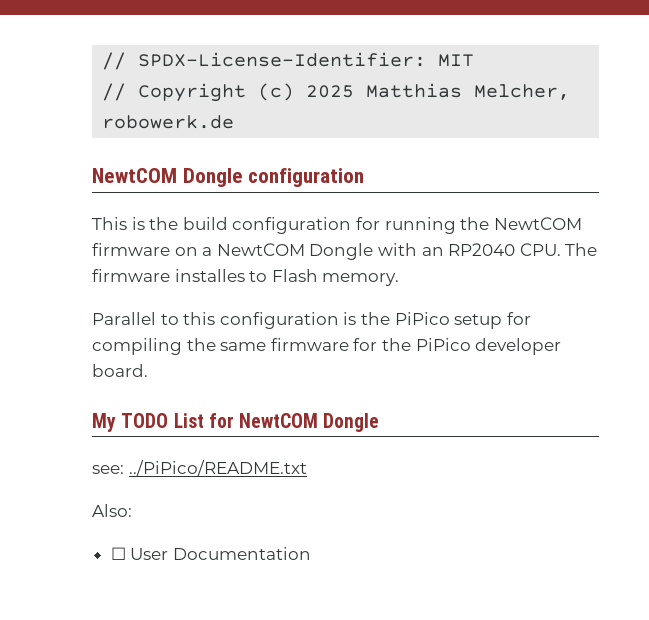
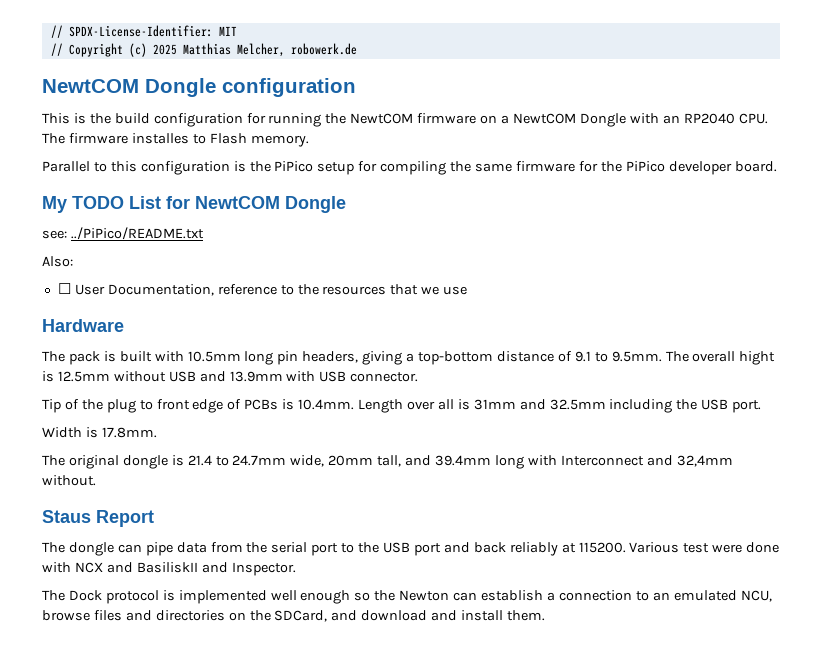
[172,547,311,560] Documentation -> [107,284,468,296] [42,319,124,332] [42,351,776,365] [42,371,419,382] [42,399,762,413] [42,427,157,438] [42,455,733,469] [42,475,96,486] [42,510,154,527] [42,542,780,556] [42,562,296,576] [42,590,772,604] [42,610,546,622] Documentation, reference to the resources that we use // Hardware // The pack is built with 10.5mm long pin headers, giving a top-bottom distance of 9.1 to 9.5mm. The overall hight is 12.5mm without USB and 13.9mm with USB connector. // Tip of the plug to front edge of PCBs is 10.4mm. Length over all is 31mm and 32.5mm including the USB port. // Width is 17.8mm. // The original dongle is 21.4 to 24.7mm wide, 20mm tall, and 39.4mm long with Interconnect and 32,4mm without. // Staus Report // The dongle can pipe data from the serial port to the USB port and back reliably at 115200. Various test were done with NCX and BasiliskII and Inspector. // The Dock protocol is implemented well enough so the Newton can establish a connection to an emulated NCU, browse files and directories on the SDCard, and download and install them.

